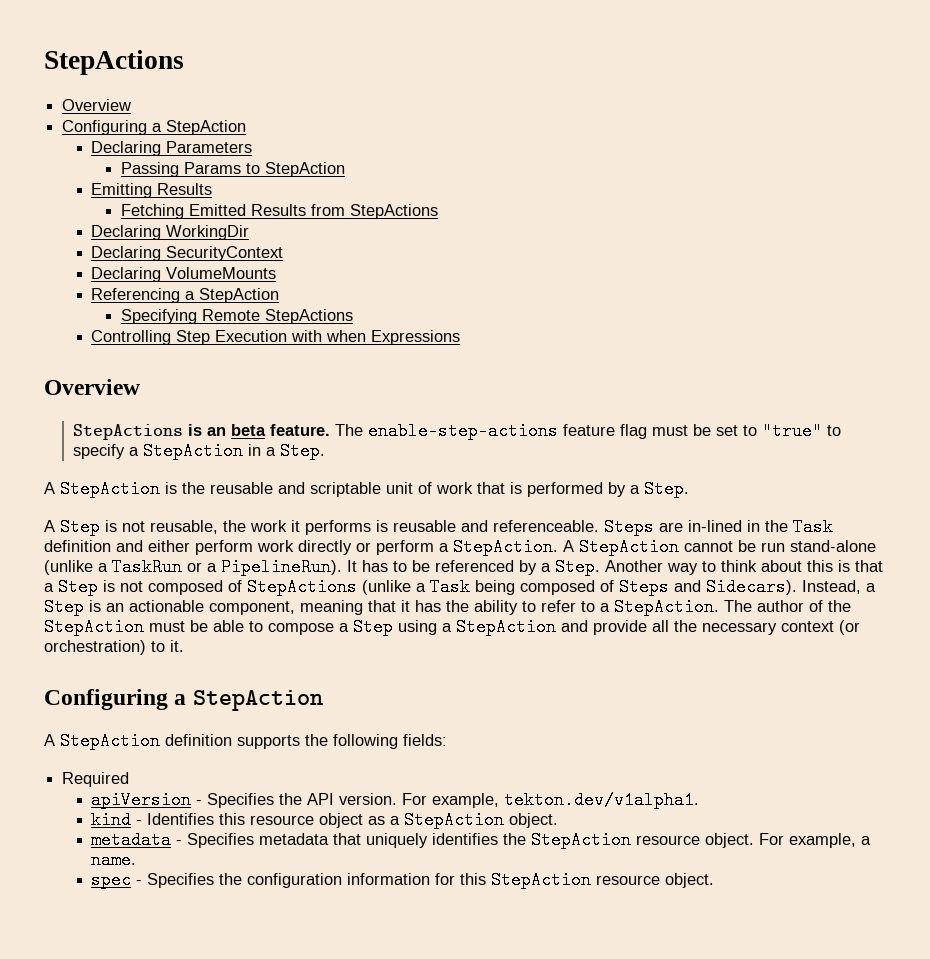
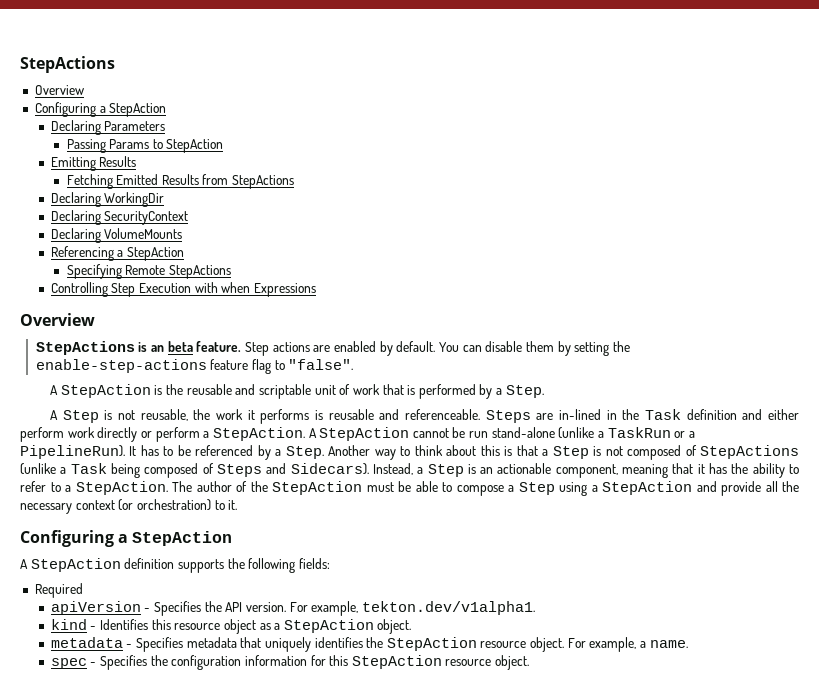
[335,422,842,440] [73,442,326,460] The enable-step-actions feature flag must be set to "true" to specify a StepAction in a Step. -> [245,341,630,356] [35,359,354,374] Step actions are enabled by default. You can disable them by setting the enable-step-actions feature flag to "false".

